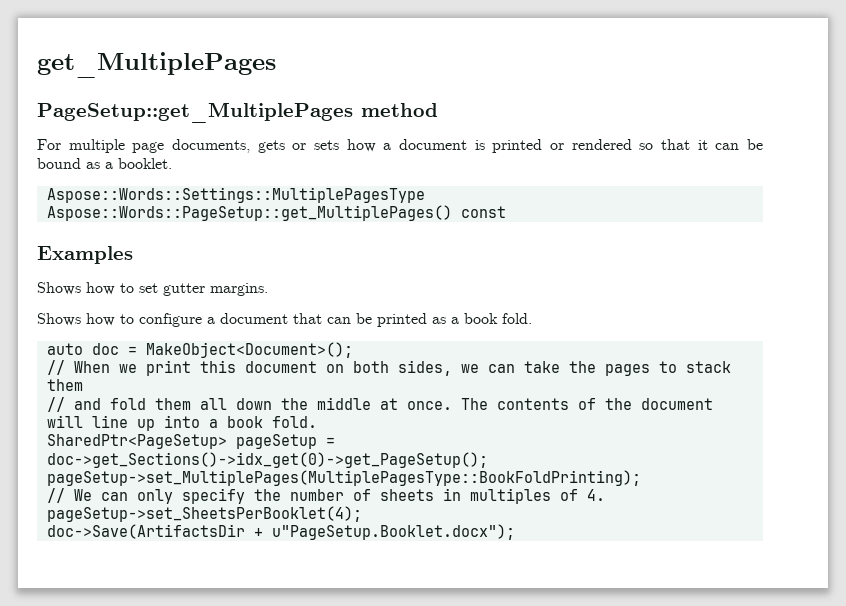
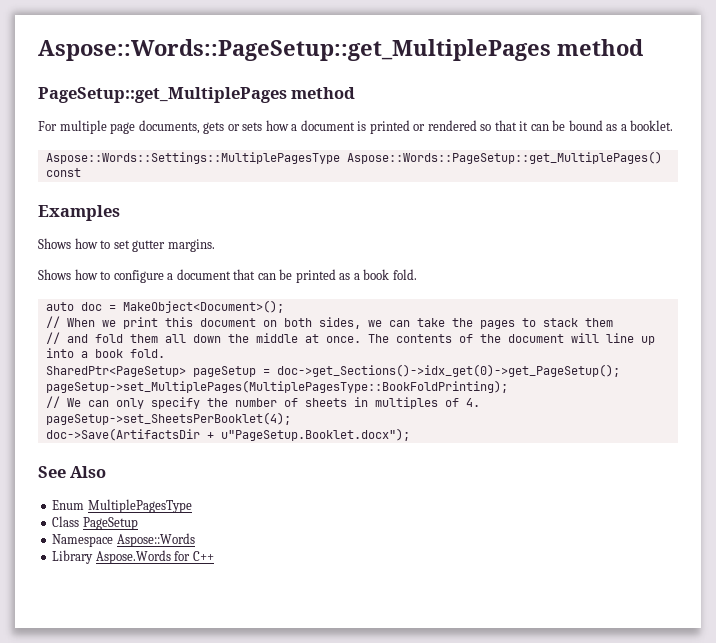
[37,52,276,78] get_MultiplePages -> [38,39,643,61] Aspose::Words::PageSetup::get_MultiplePages method
(515, 532) none -> [38,466,107,478] [52,499,192,513] [52,516,138,530] [52,533,195,547] [52,550,214,564] // See Also // Enum MultiplePagesType // Class PageSetup // Namespace Aspose::Words // Library Aspose.Words for C++

